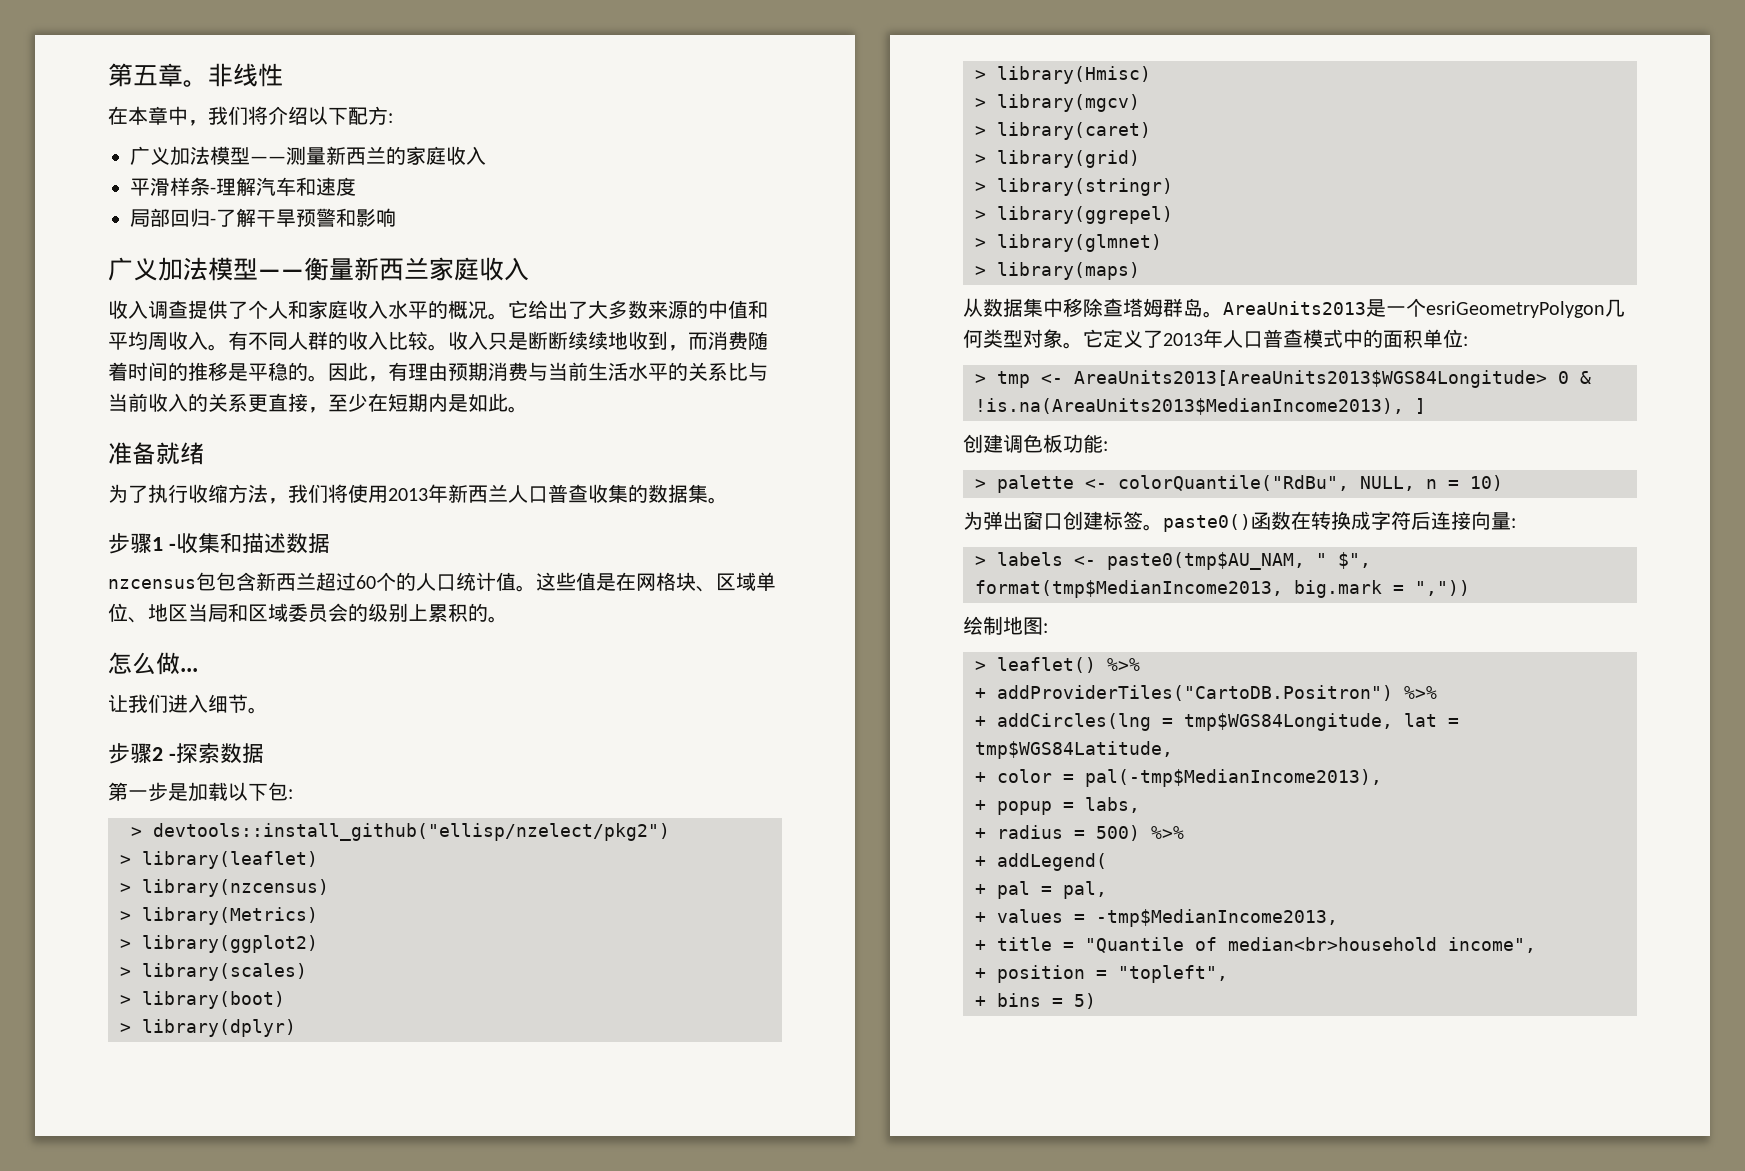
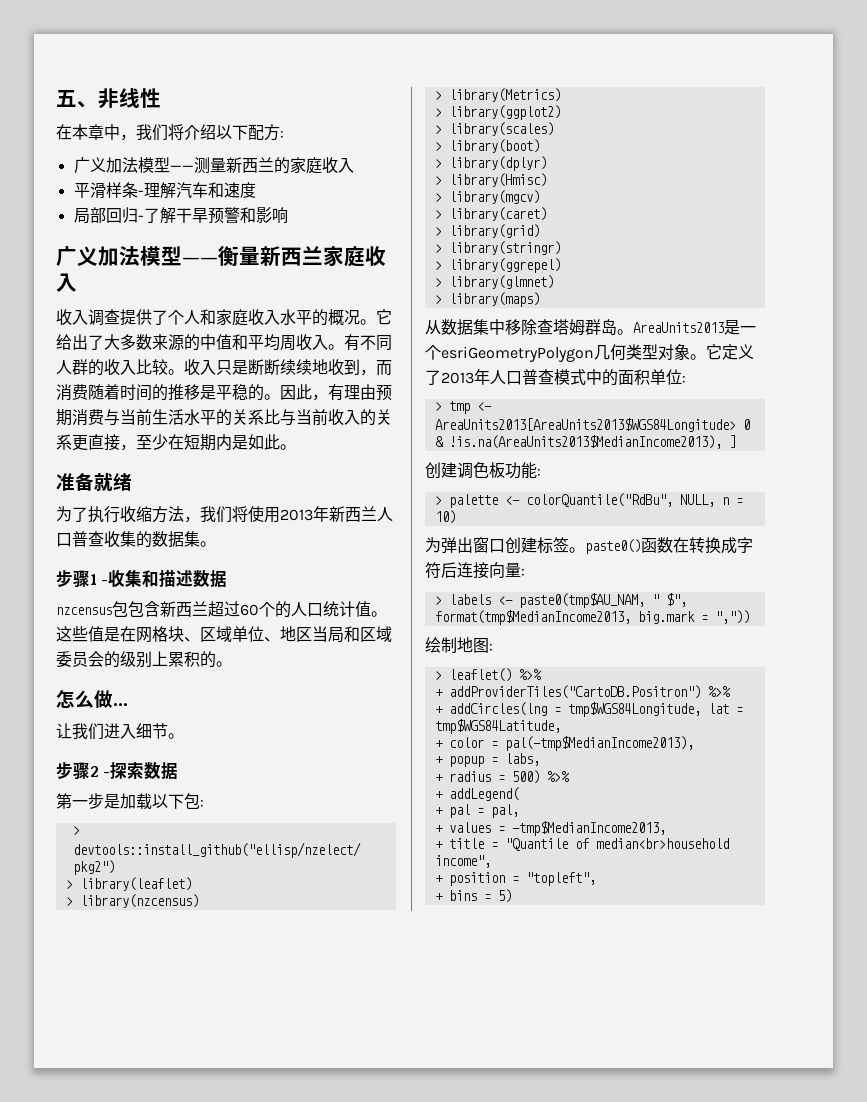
[108,63,208,87] 第五章。 -> [56,90,98,108] 五、

